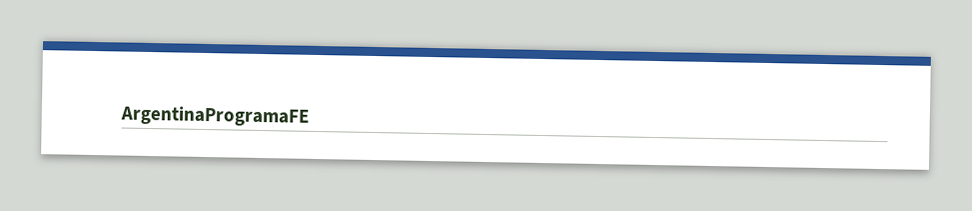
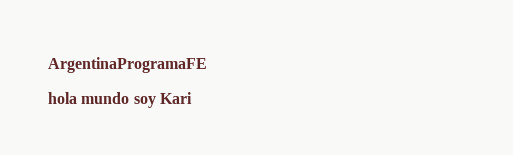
(309, 116) none -> [48,92,192,108] // hola mundo soy Kari

